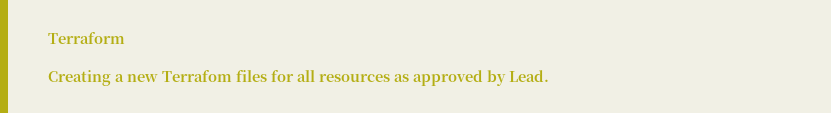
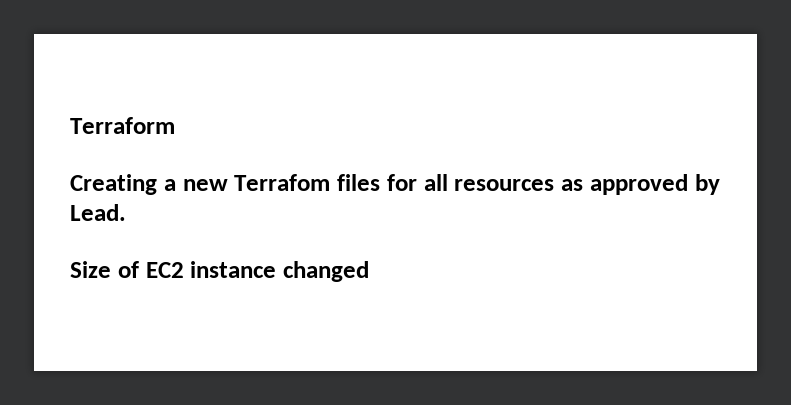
(549, 76) none -> [70,261,369,282] // Size of EC2 instance changed

